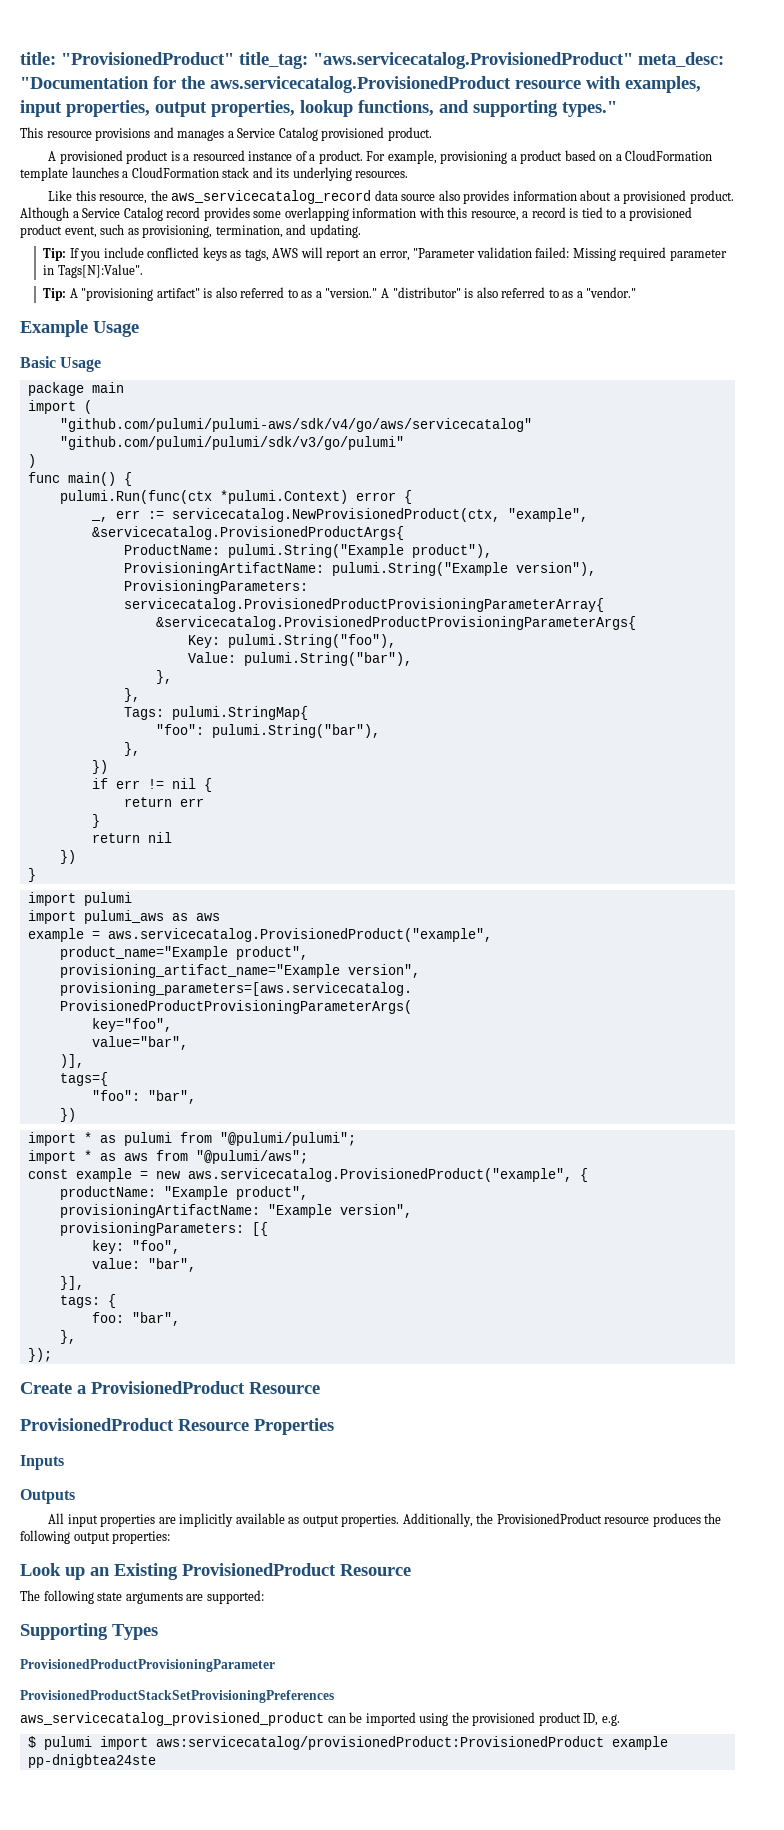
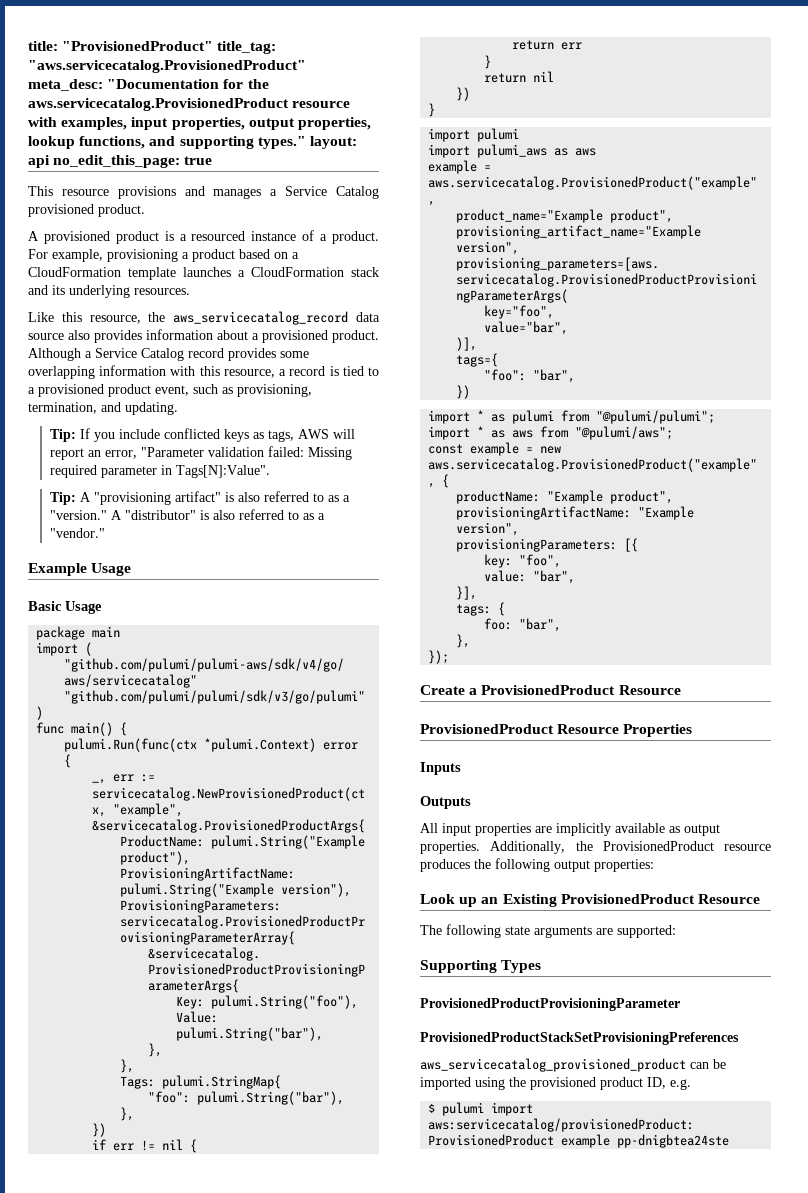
(617, 109) none -> [309,136,357,149] [28,155,213,168] layout: api no_edit_this_page: true

